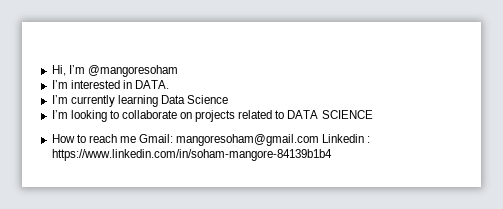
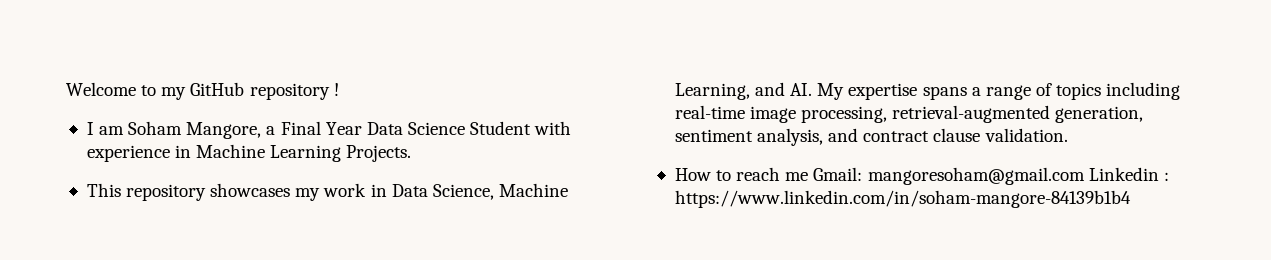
[51,65,178,77] [51,80,169,89] [51,95,229,107] [51,110,373,122] Hi, I’m @mangoresoham // I’m interested in DATA. // I’m currently learning Data Science // I’m looking to collaborate on projects related to DATA SCIENCE -> [66,82,339,100] [86,121,572,139] [86,144,412,162] [86,183,568,201] [674,82,1181,100] [674,105,1144,123] [674,128,1068,146] Welcome to my GitHub repository ! // I am Soham Mangore, a Final Year Data Science Student with experience in Machine Learning Projects. // This repository showcases my work in Data Science, Machine Learning, and AI. My expertise spans a range of topics including real-time image processing, retrieval-augmented generation, sentiment analysis, and contract clause validation.

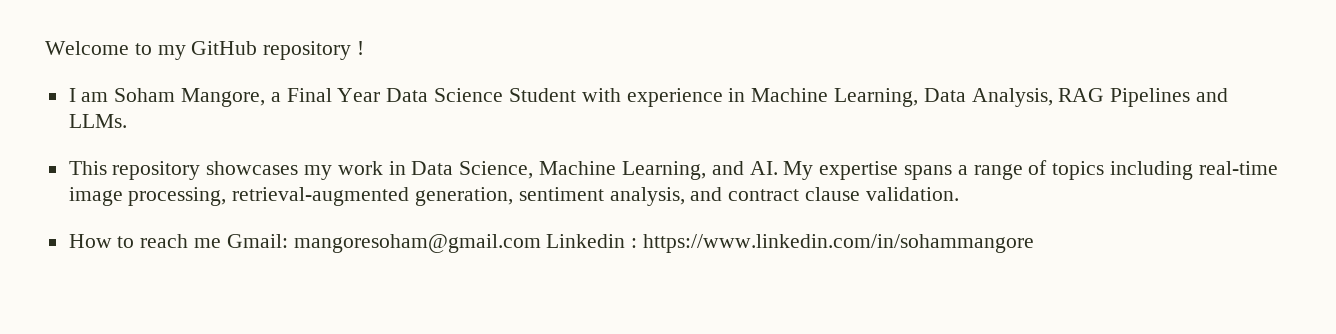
[270,145,412,162] Learning Projects. -> [833,88,1228,107] [68,114,127,128] Learning, Data Analysis, RAG Pipelines and LLMs.
[674,190,1131,208] https://www.linkedin.com/in/soham-mangore-84139b1b4 -> [643,234,1035,253] https://www.linkedin.com/in/sohammangore

